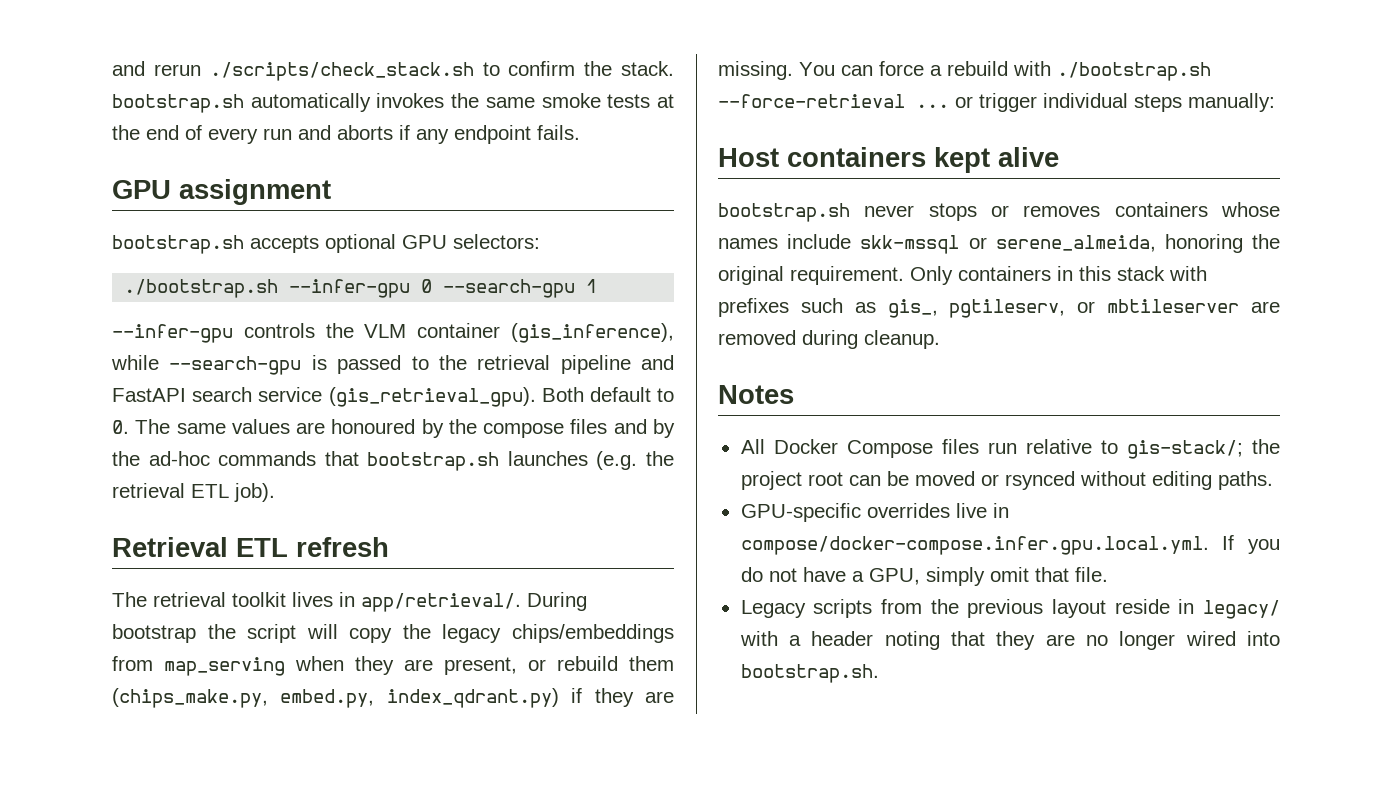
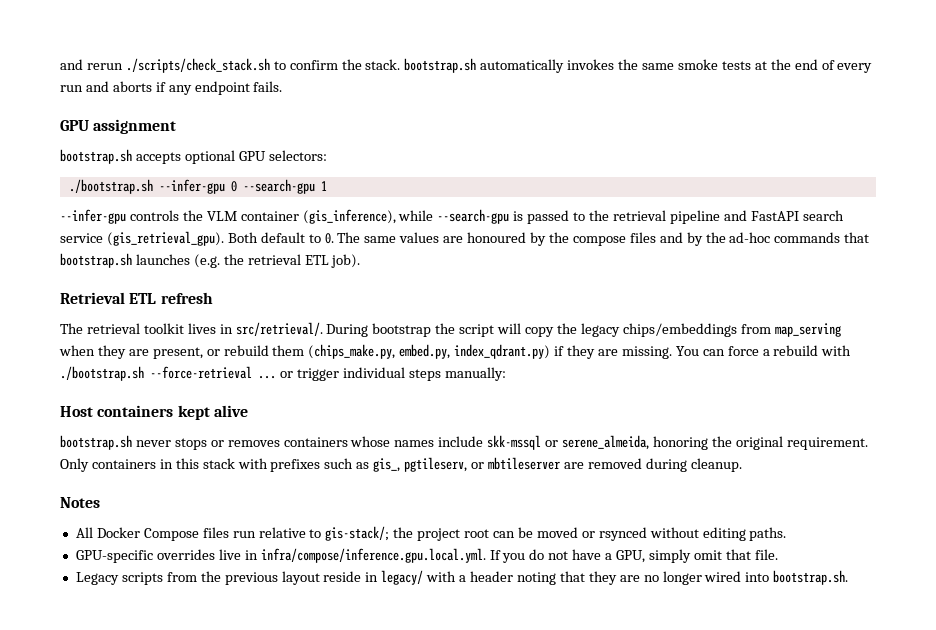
[361,593,521,612] app/retrieval/. -> [235,322,323,336] src/retrieval/.
[740,536,1209,555] compose/docker-compose.infer.gpu.local.yml. -> [260,548,486,563] infra/compose/inference.gpu.local.yml.

